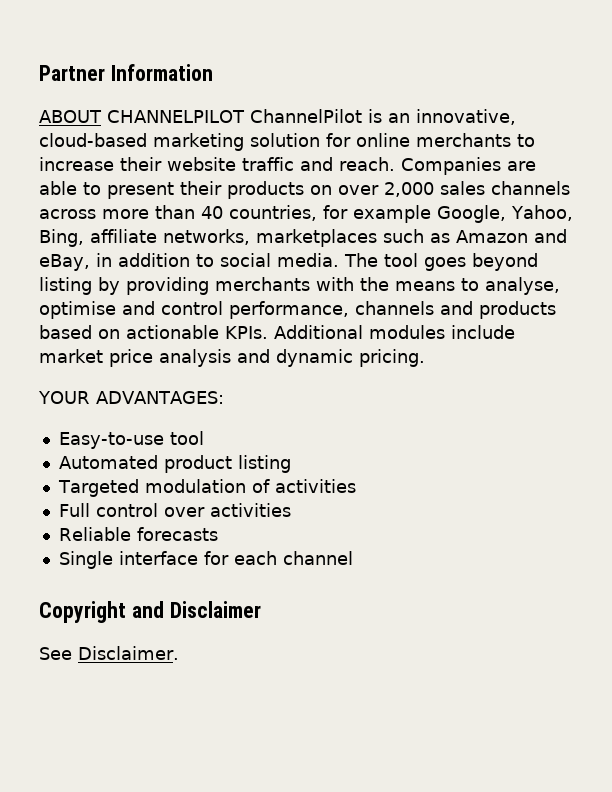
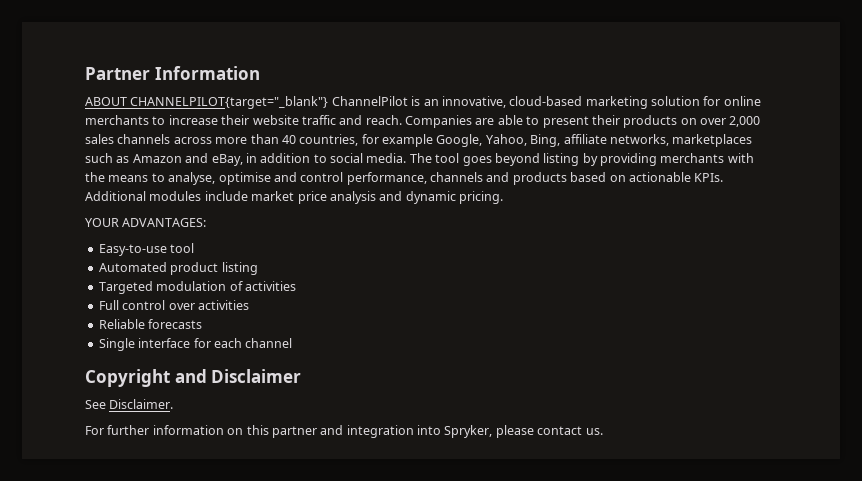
[107,110,245,123] CHANNELPILOT -> [130,96,329,109] CHANNELPILOT{target="_blank"}
(179, 653) none -> [85,425,603,438] // For further information on this partner and integration into Spryker, please contact us.

